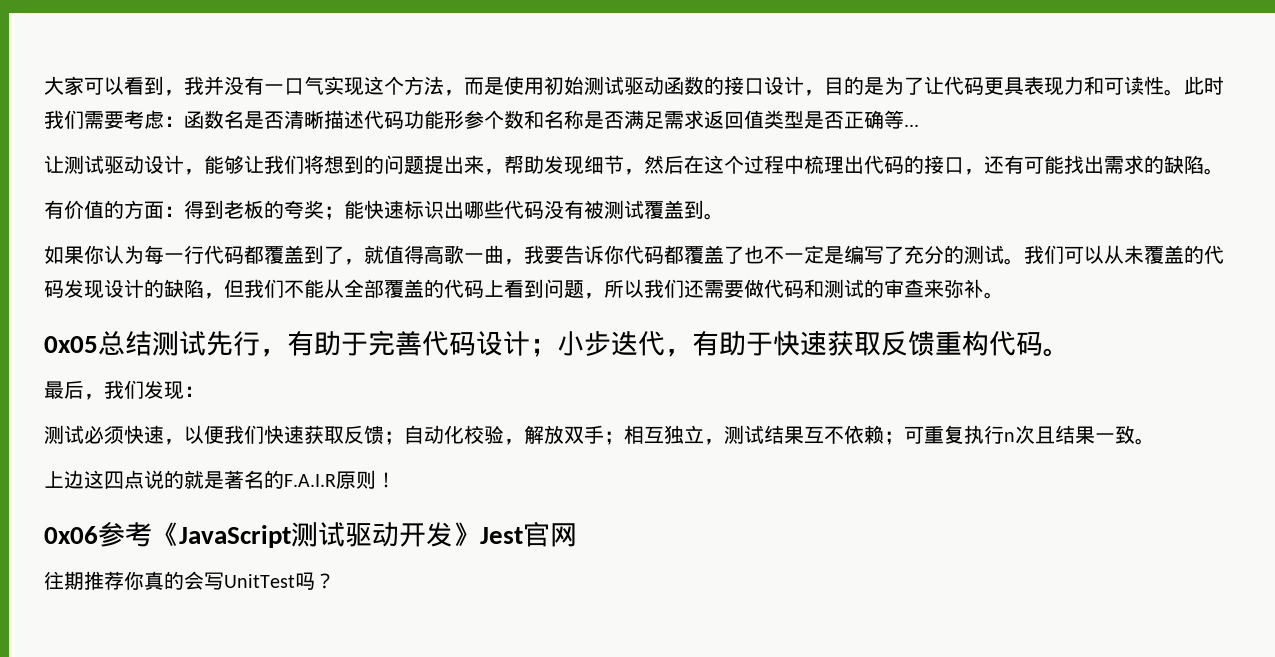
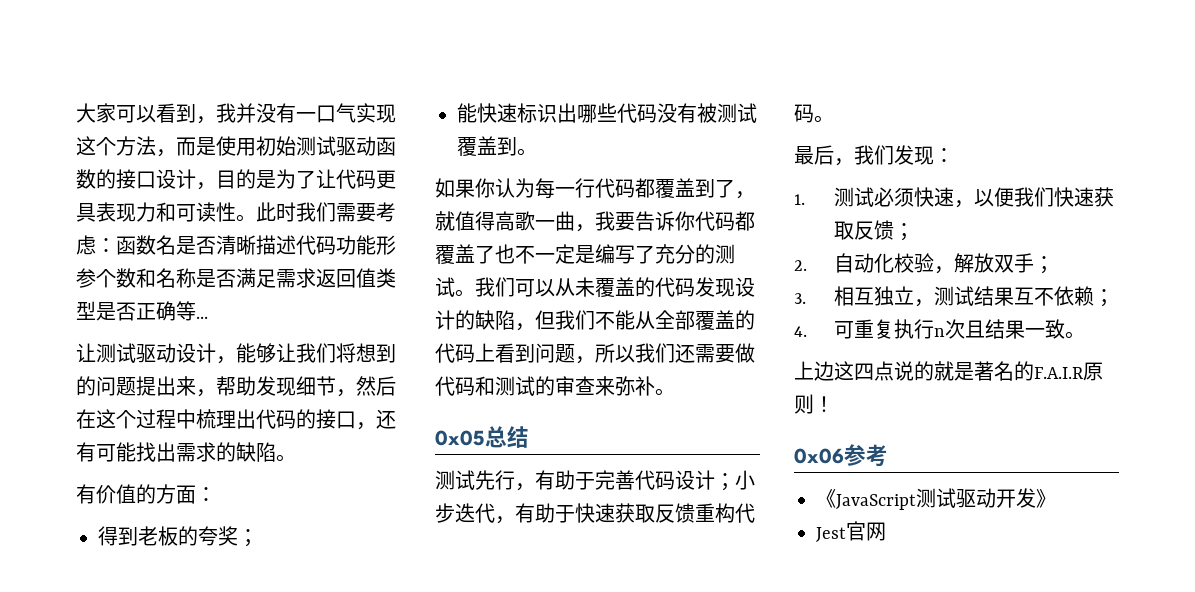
(184, 211) none -> (216, 494) //
(344, 213) none -> (258, 538) //
(152, 343) none -> (529, 437) //
(204, 391) none -> [794,194,805,205] 1.
(404, 438) none -> [794,260,807,271] // 2.
(624, 438) none -> [794,293,806,304] // 3.
(904, 438) none -> [794,326,807,337] // 4.
(152, 534) none -> (888, 455) //
(480, 534) none -> (1056, 498) //
[44,571,335,590] // 往期推荐你真的会写UnitTest吗？ -> (886, 531) none

